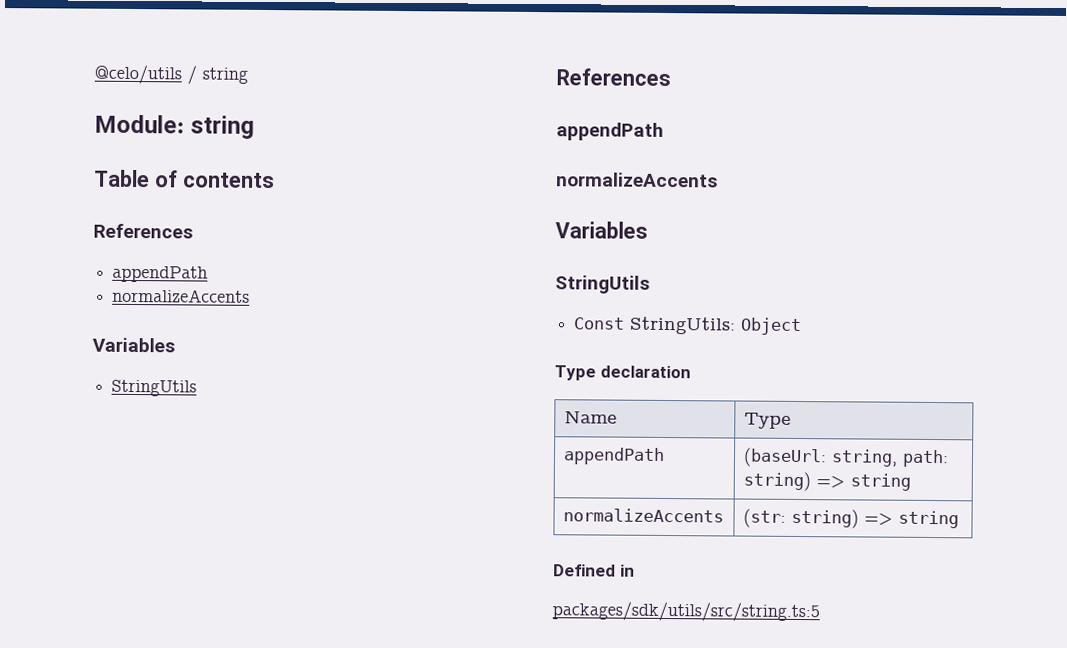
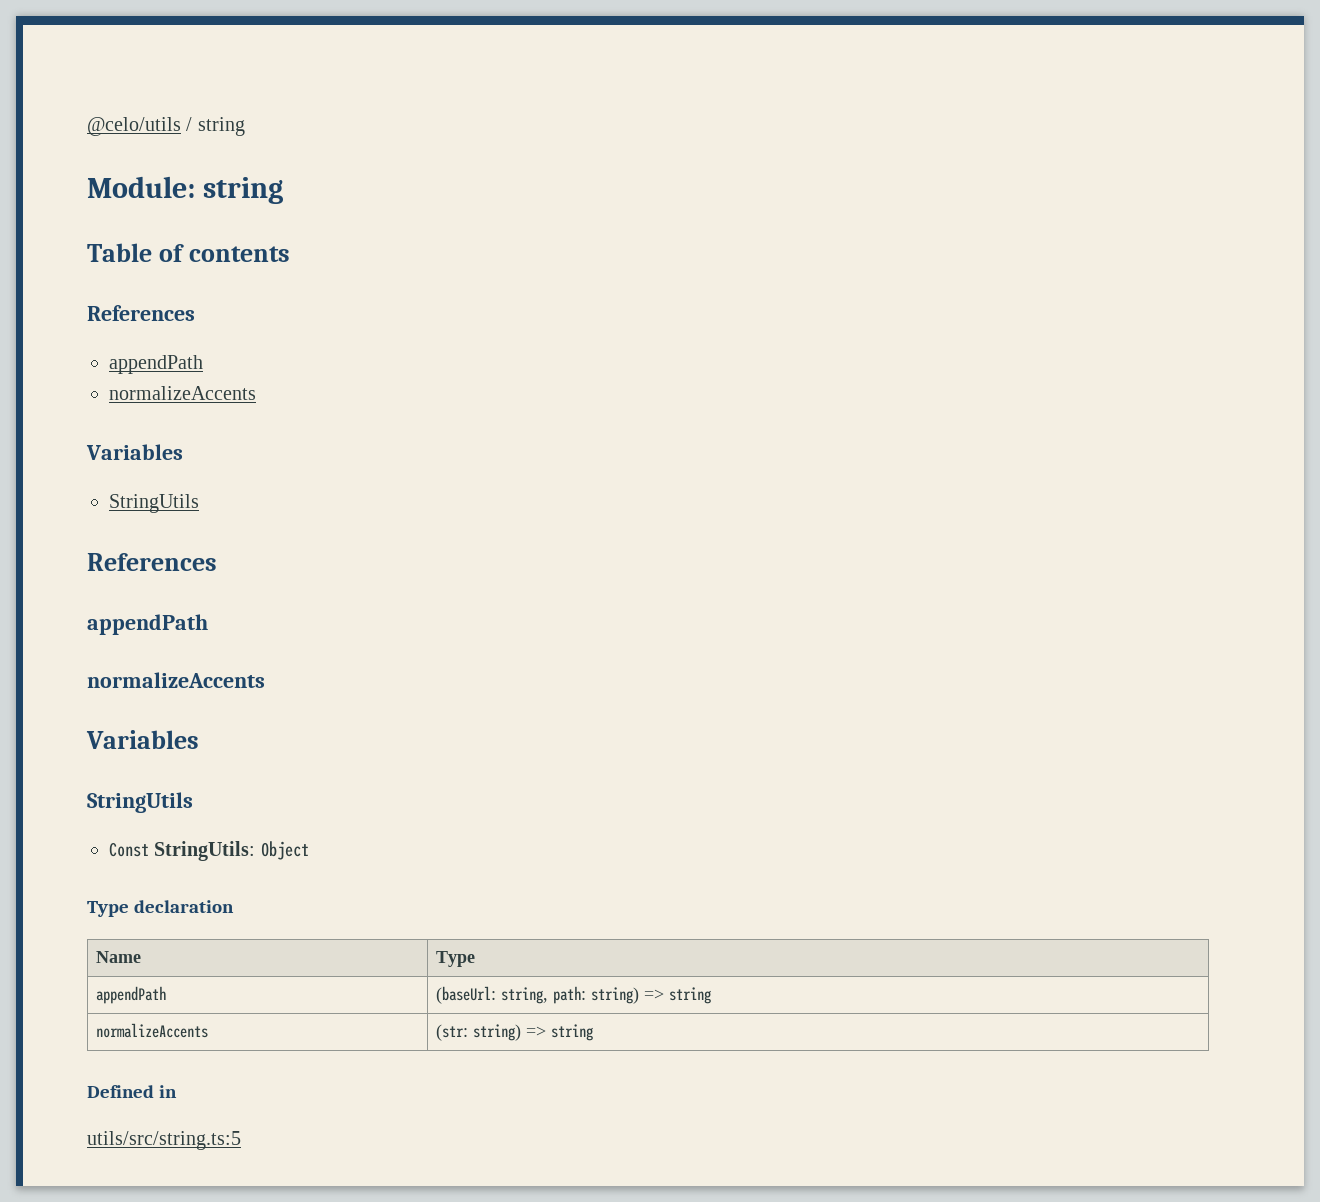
[552,601,820,623] packages/sdk/utils/src/string.ts:5 -> [87,1131,241,1150] utils/src/string.ts:5

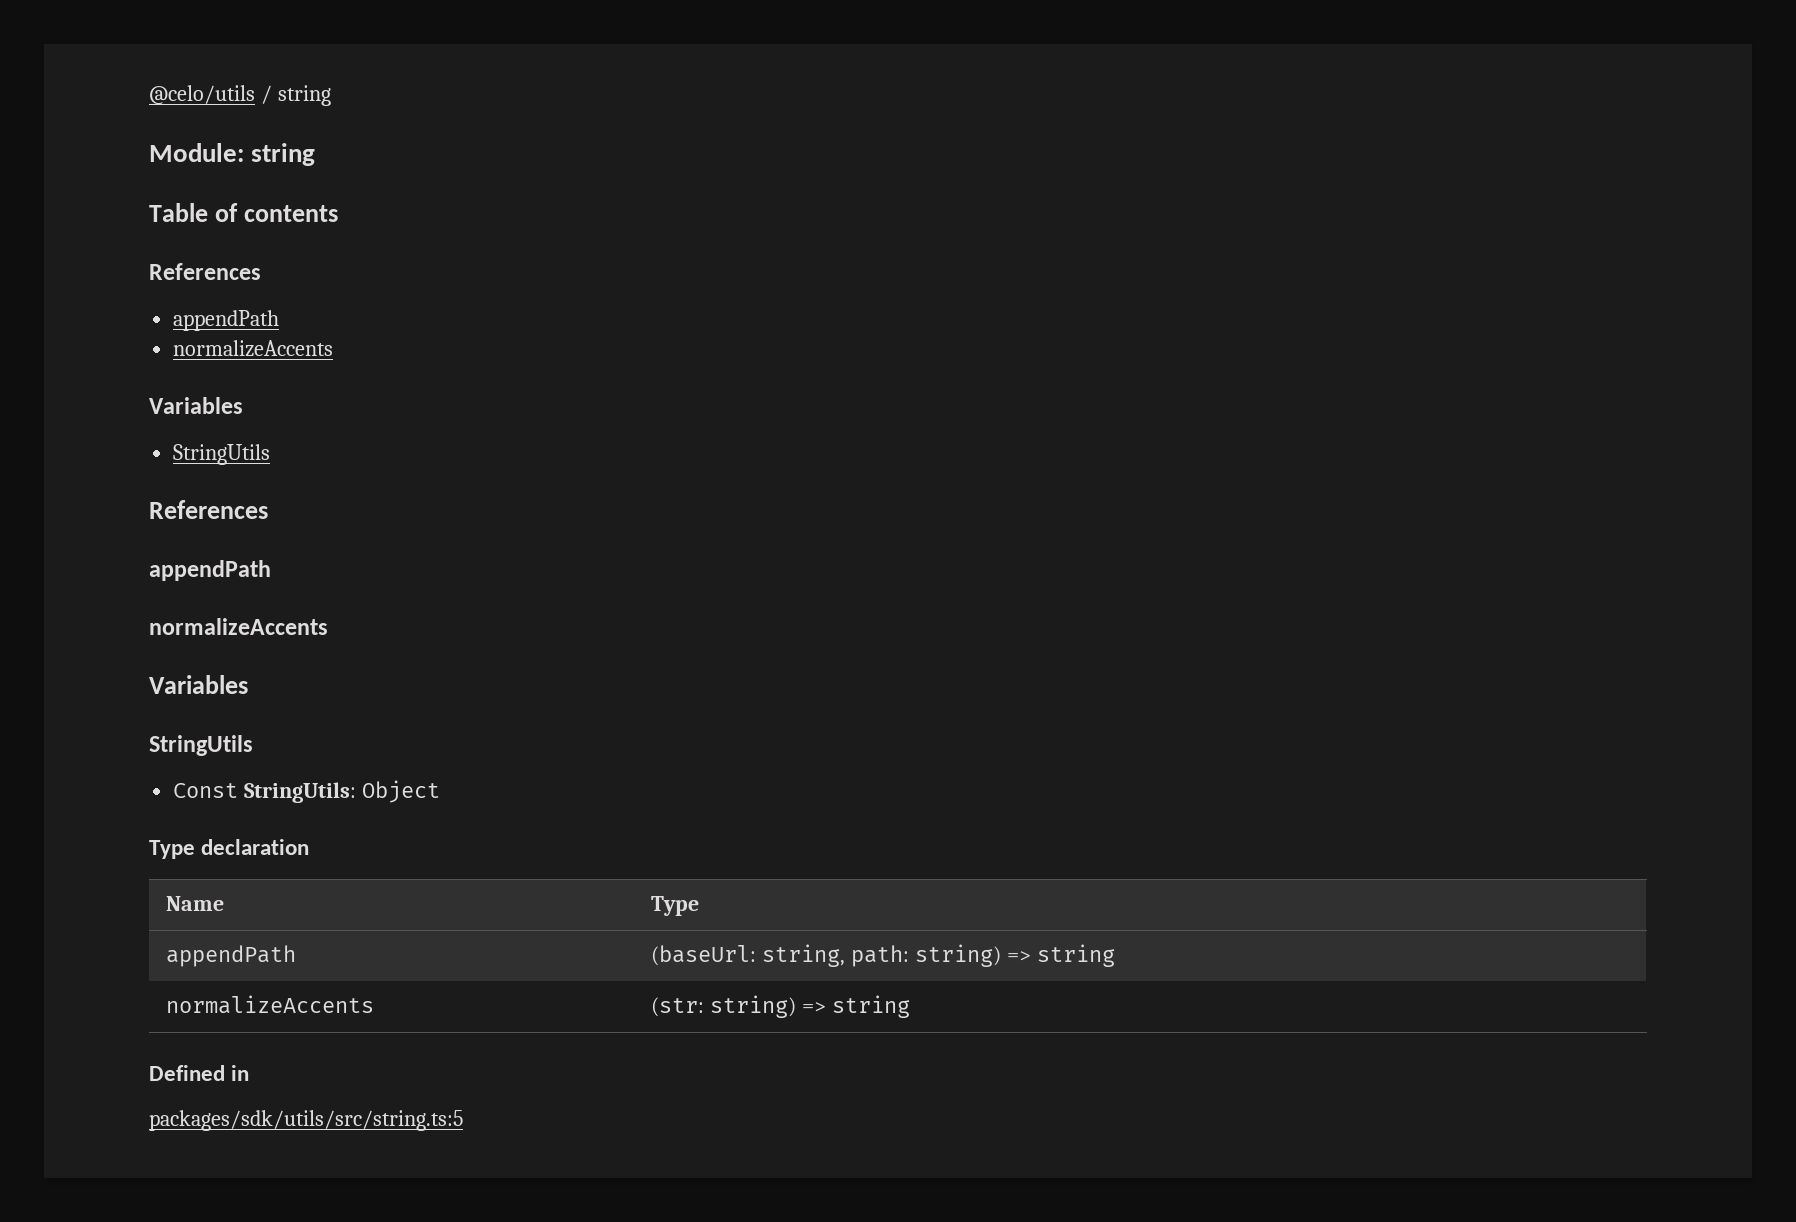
[87,1131,241,1150] utils/src/string.ts:5 -> [149,1110,463,1131] packages/sdk/utils/src/string.ts:5

